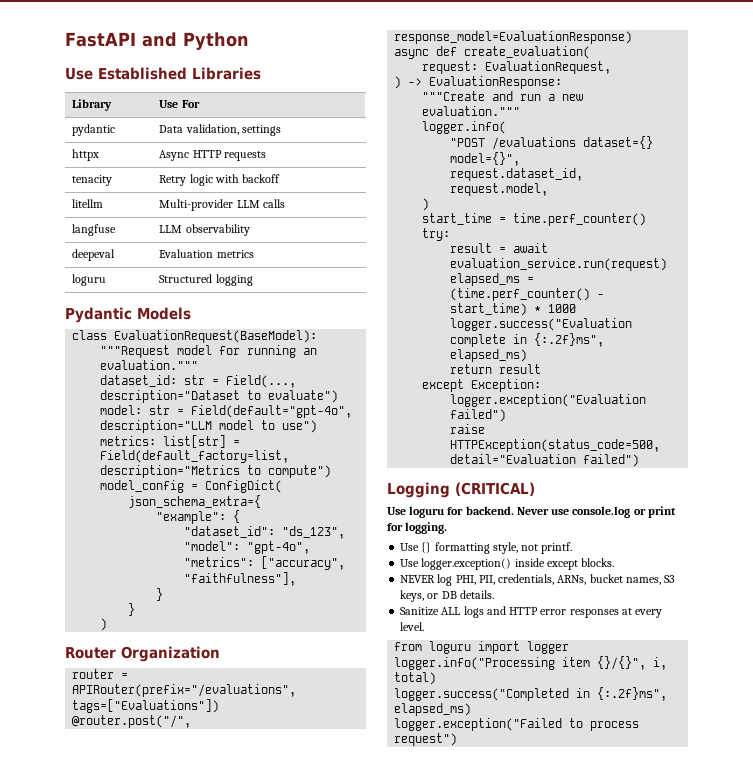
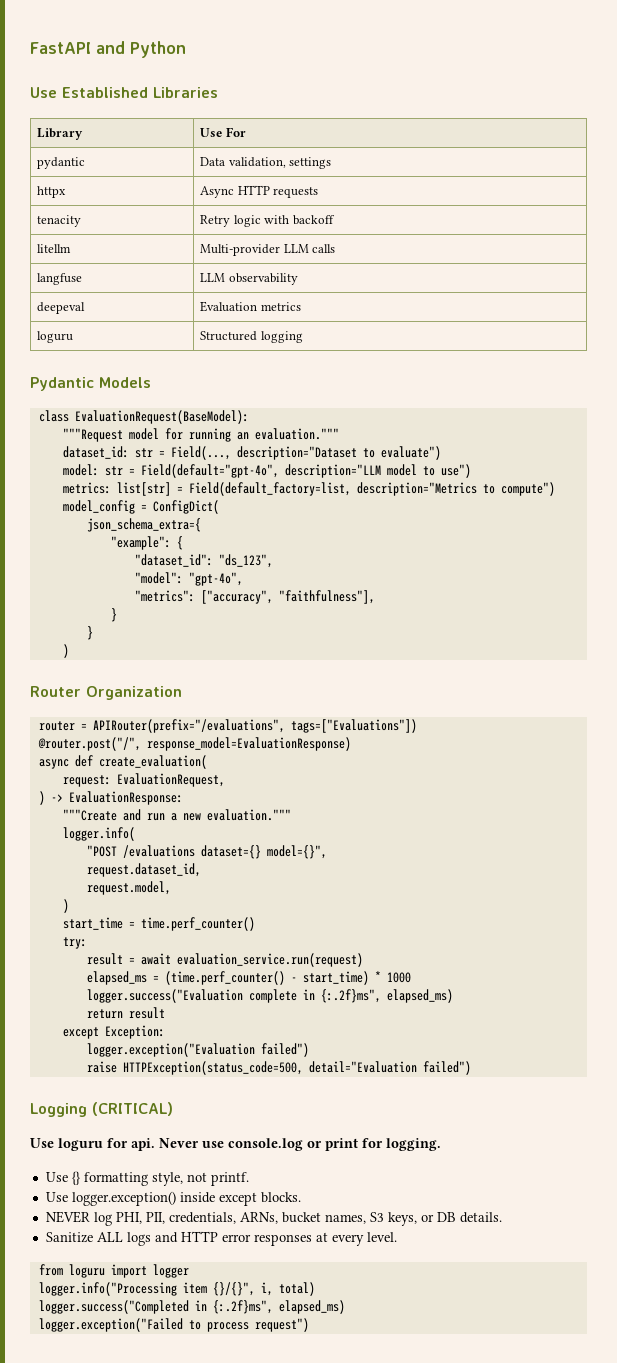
[465,506,514,515] backend. -> [131,1138,155,1151] api.

